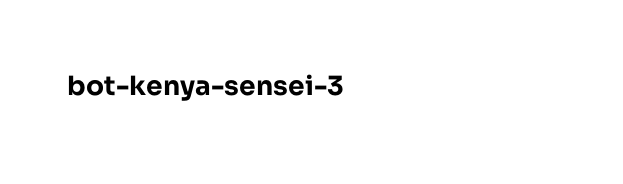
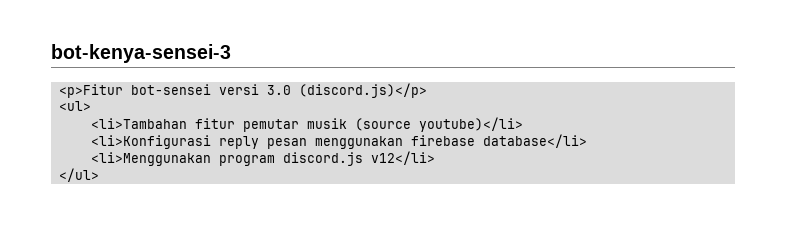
(344, 87) none -> [59,83,428,98] [59,101,92,111] [91,117,524,132] [91,134,588,149] [91,151,436,166] [59,168,100,182] // <p>Fitur bot-sensei versi 3.0 (discord.js)</p> // <ul> // <li>Tambahan fitur pemutar musik (source youtube)</li> // <li>Konfigurasi reply pesan menggunakan firebase database</li> // <li>Menggunakan program discord.js v12</li> // </ul>

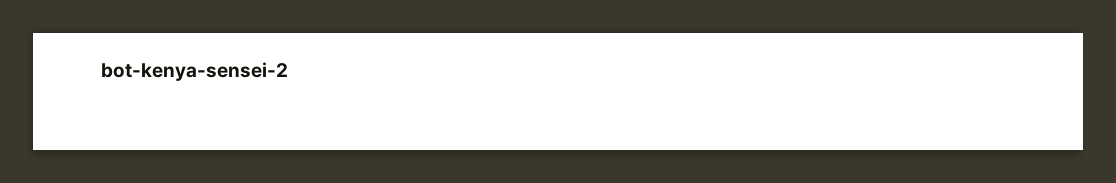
[51,44,231,63] [59,83,428,98] [59,101,92,111] [91,117,524,132] [91,134,588,149] [91,151,436,166] [59,168,100,182] bot-kenya-sensei-3 // <p>Fitur bot-sensei versi 3.0 (discord.js)</p> // <ul> // <li>Tambahan fitur pemutar musik (source youtube)</li> // <li>Konfigurasi reply pesan menggunakan firebase database</li> // <li>Menggunakan program discord.js v12</li> // </ul> -> [101,62,288,81] bot-kenya-sensei-2

